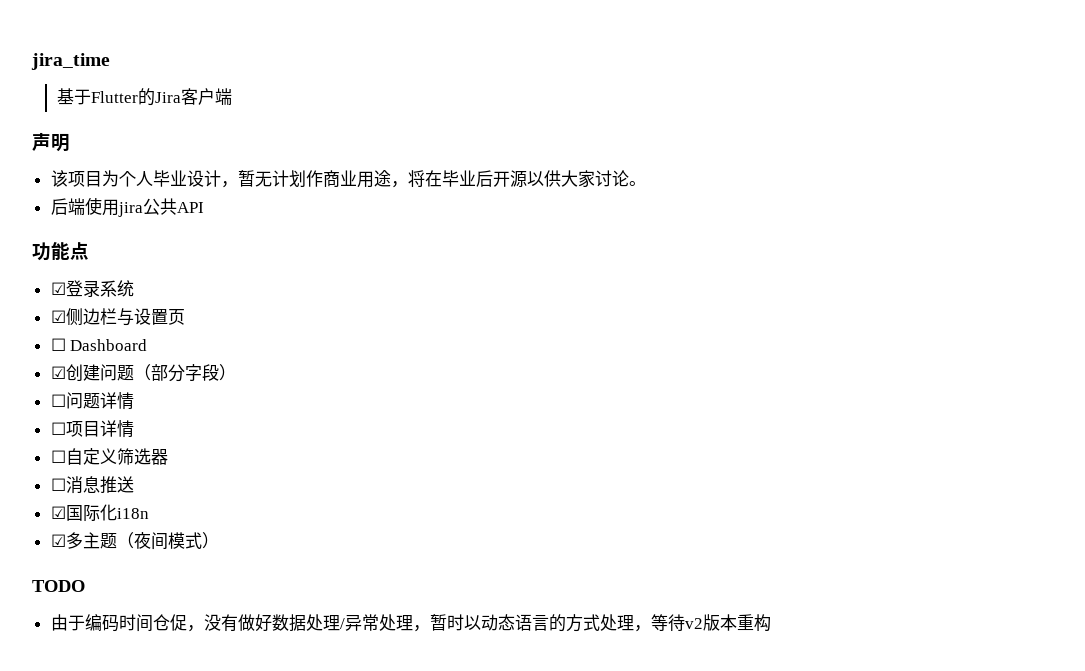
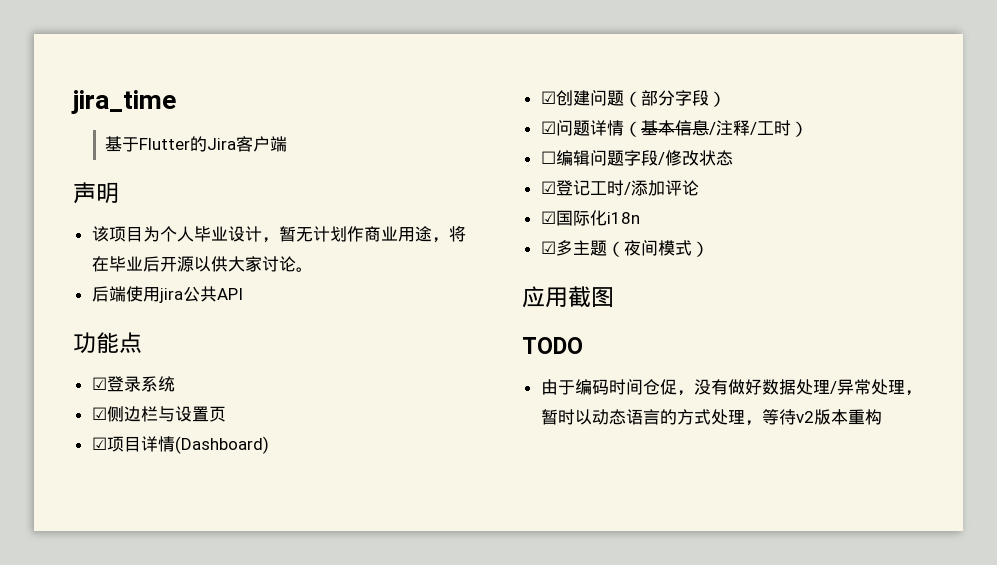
[50,338,148,351] ☐ Dashboard -> [91,436,269,454] ☑项目详情(Dashboard)
[50,394,66,407] ☐ -> [540,121,556,134] ☑
[50,420,134,438] [50,448,168,465] [50,476,134,494] // ☐项目详情 // ☐自定义筛选器 // ☐消息推送 -> [623,120,808,137] [540,150,733,166] [540,180,699,196] （基本信息/注释/工时） // ☐编辑问题字段/修改状态 // ☑登记工时/添加评论
(219, 540) none -> [522,286,614,308] // 应用截图

